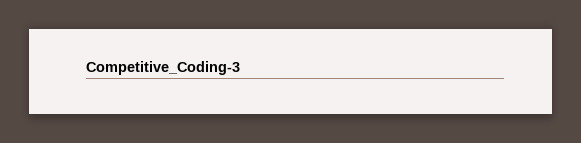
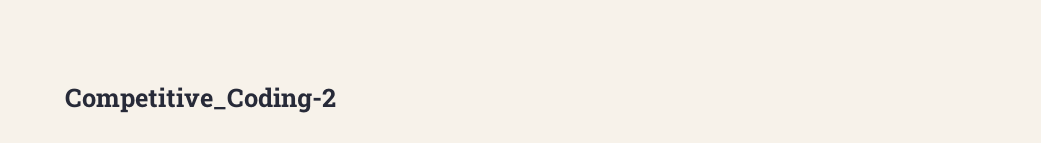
[86,61,240,75] Competitive_Coding-3 -> [65,87,336,113] Competitive_Coding-2

